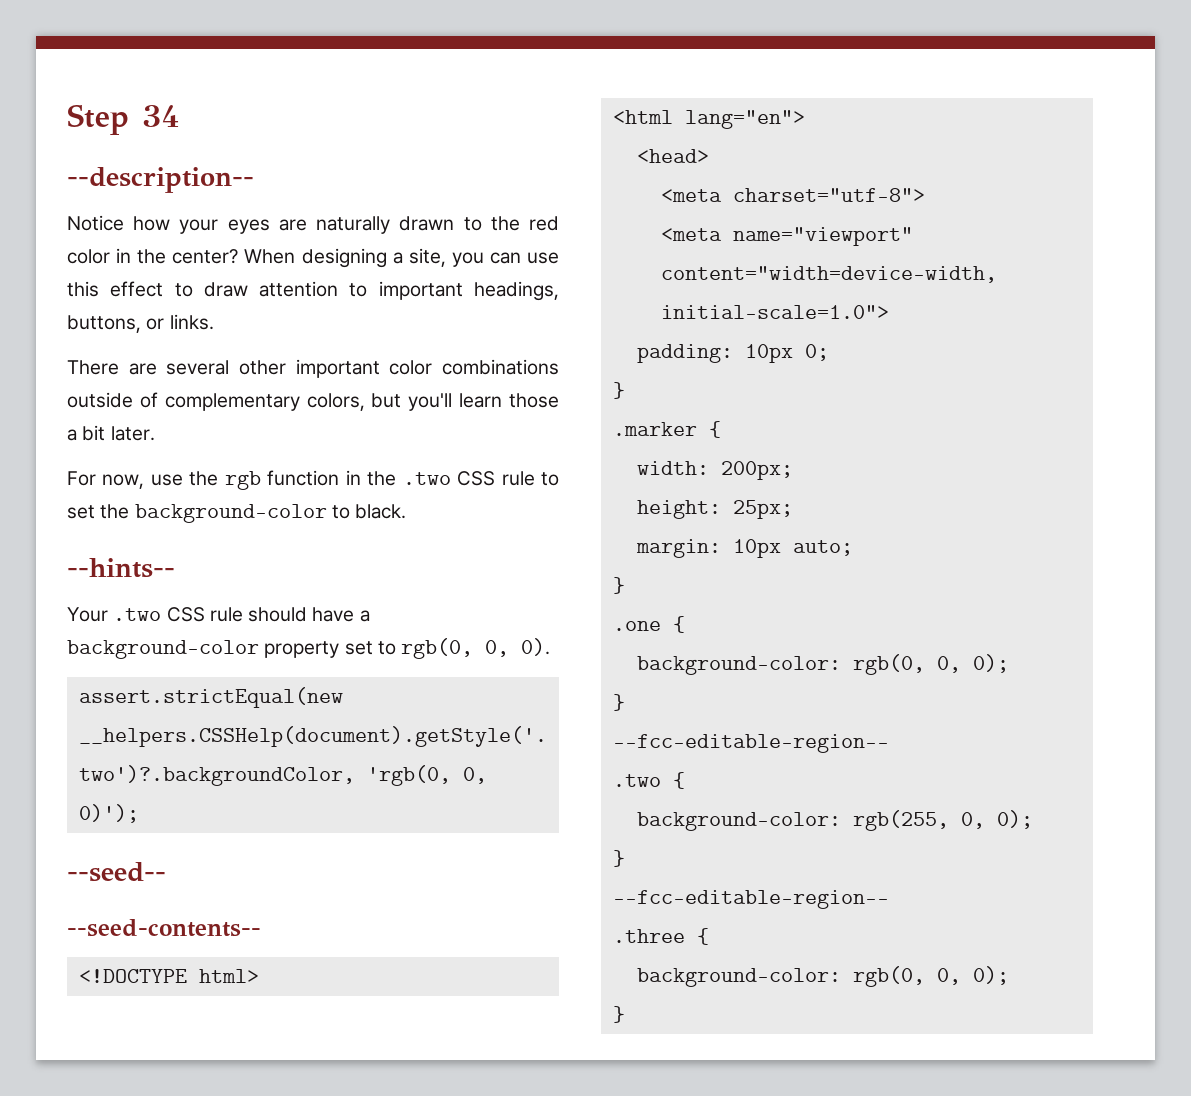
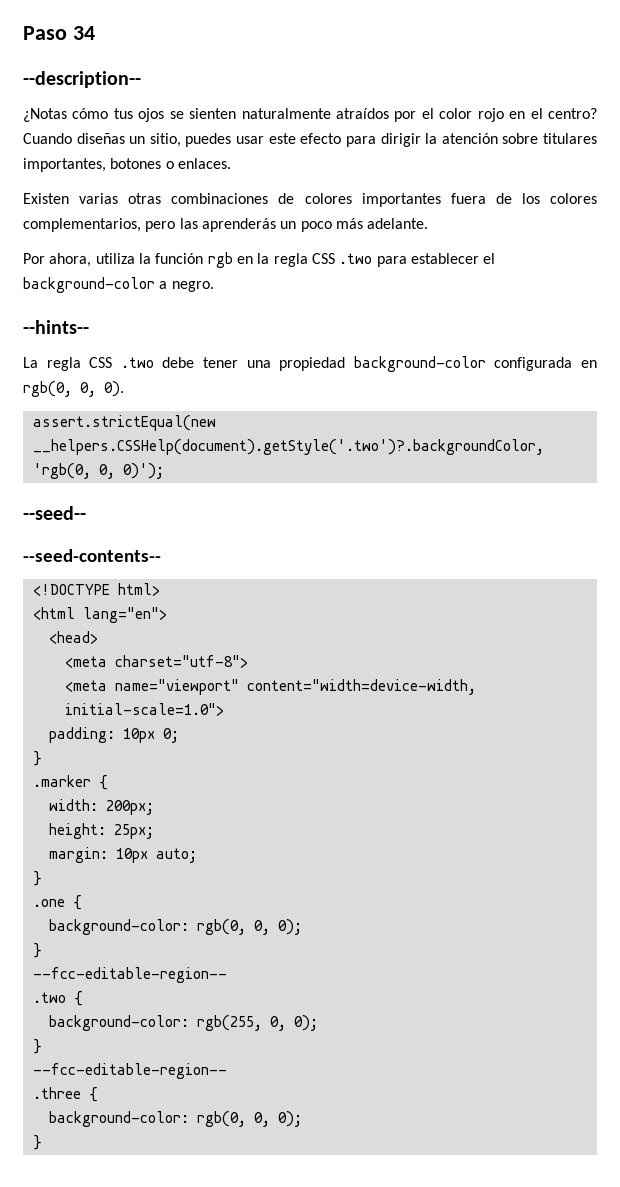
[67,104,129,135] Step -> [23,26,67,40] Paso
[67,215,559,234] [67,248,560,268] [67,281,559,301] [67,314,214,333] [67,359,559,378] [67,392,559,411] [67,425,155,441] [67,470,559,490] [67,504,407,523] [67,558,175,578] [67,607,370,622] [67,640,396,659] Notice how your eyes are naturally drawn to the red color in the center? When designing a site, you can use this effect to draw attention to important headings, buttons, or links. // There are several other important color combinations outside of complementary colors, but you'll learn those a bit later. // For now, use the rgb function in the .two CSS rule to set the background-color to black. // --hints-- // Your .two CSS rule should have a background-color property set to -> [23,108,598,122] [23,133,598,147] [23,158,231,172] [23,193,598,207] [23,218,429,232] [23,252,496,268] [23,277,214,293] [23,320,89,334] [23,356,598,372] ¿Notas cómo tus ojos se sienten naturalmente atraídos por el color rojo en el centro? Cuando diseñas un sitio, puedes usar este efecto para dirigir la atención sobre titulares importantes, botones o enlaces. // Existen varias otras combinaciones de colores importantes fuera de los colores complementarios, pero las aprenderás un poco más adelante. // Por ahora, utiliza la función rgb en la regla CSS .two para establecer el background-color a negro. // --hints-- // La regla CSS .two debe tener una propiedad background-color configurada en

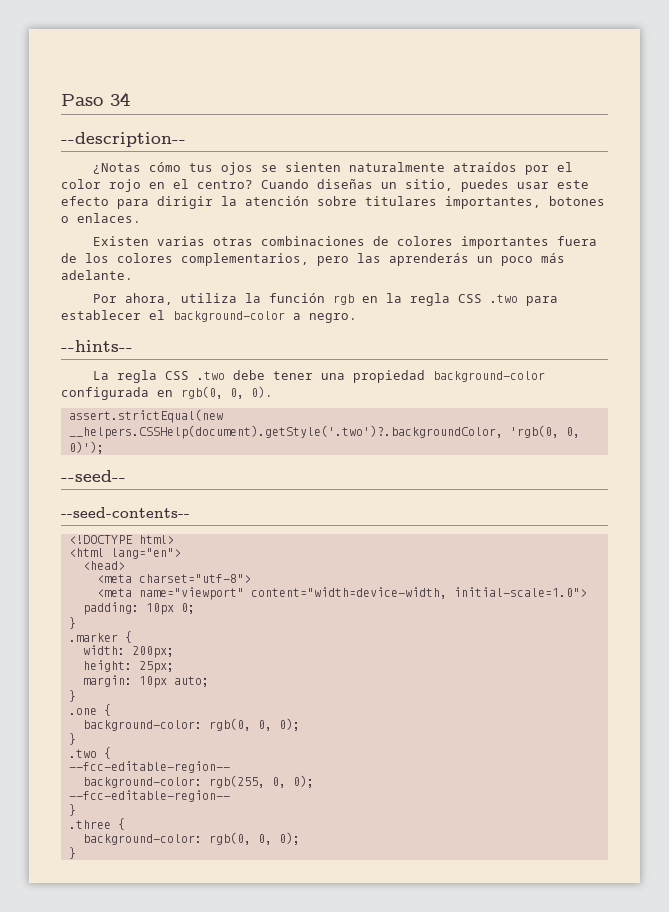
[32,967,227,983] // --fcc-editable-region-- -> (76, 739) none
(83, 998) none -> [68,761,230,773] // --fcc-editable-region--
[32,1039,42,1054] [32,1063,227,1079] // } // --fcc-editable-region-- -> [68,790,230,802] [68,804,76,816] // --fcc-editable-region-- // }

